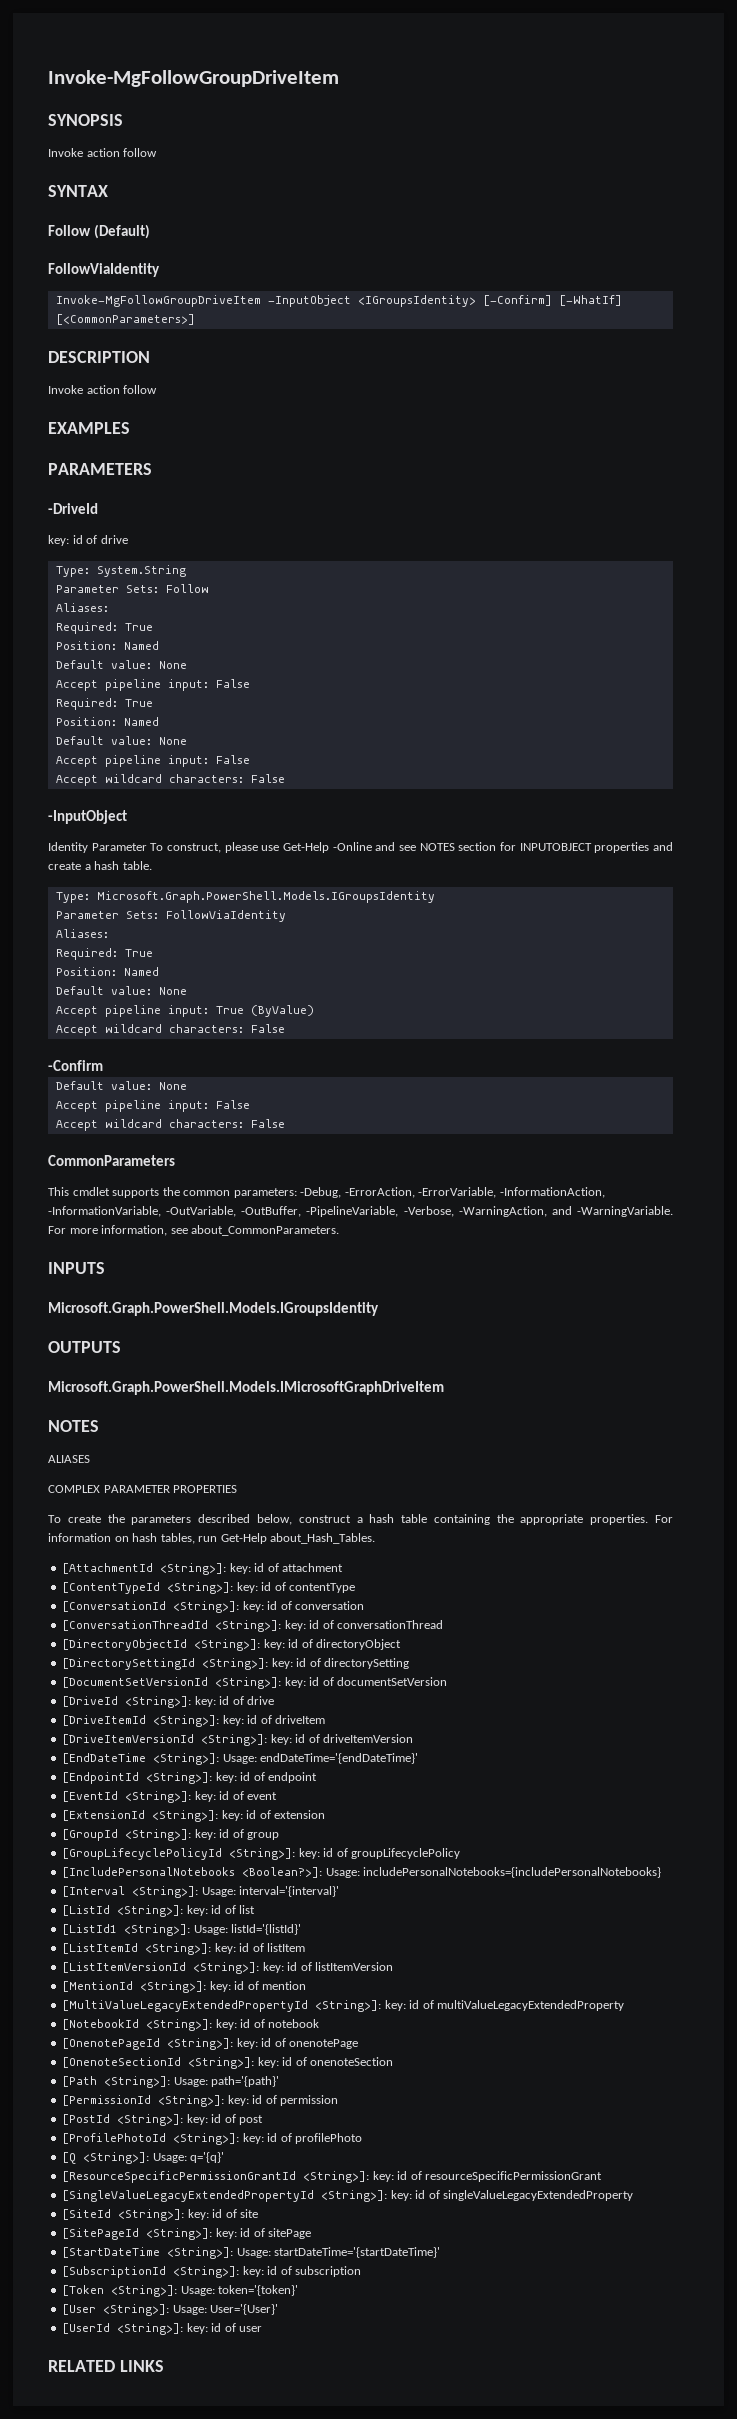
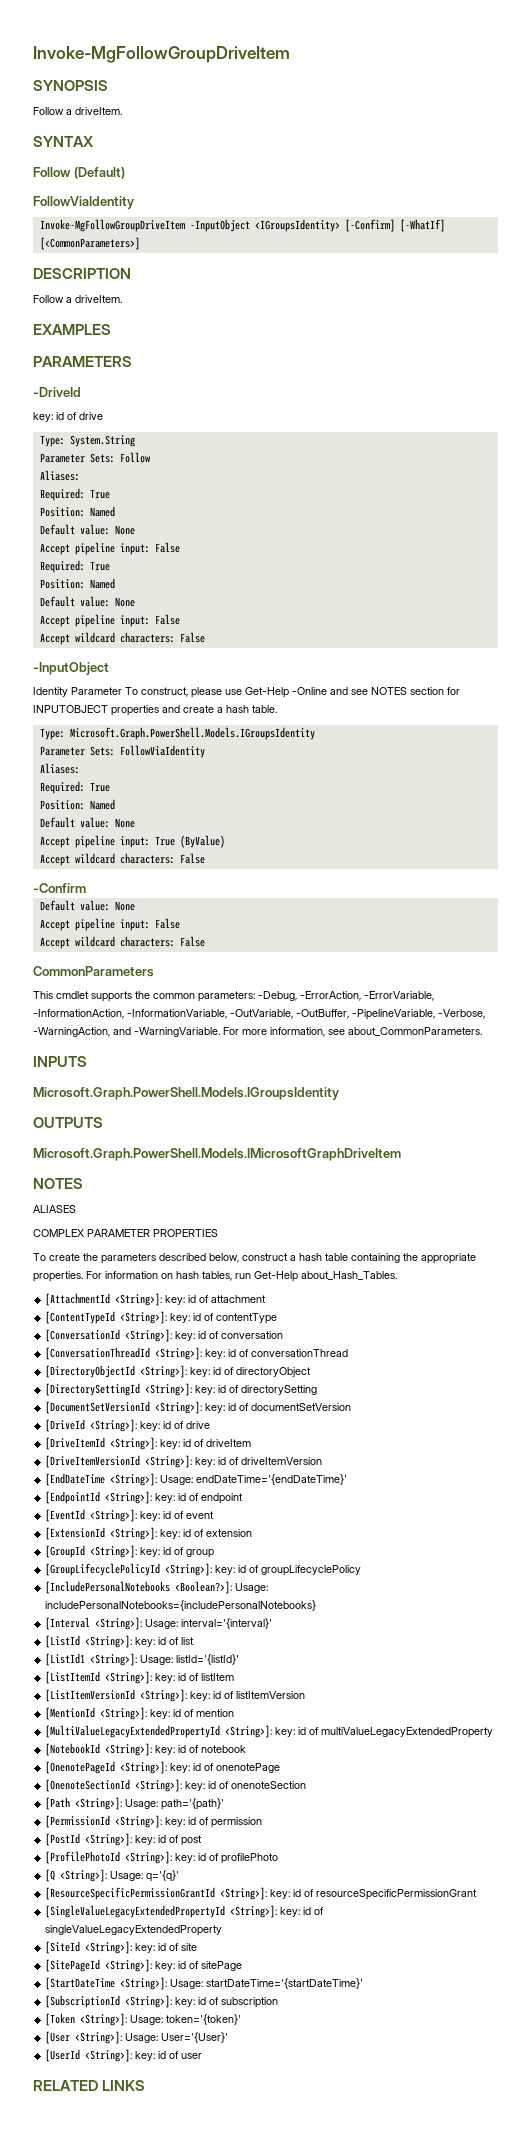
[48,148,158,157] Invoke action follow -> [33,107,122,115] Follow a driveItem.
[48,385,158,394] Invoke action follow -> [33,295,122,303] Follow a driveItem.

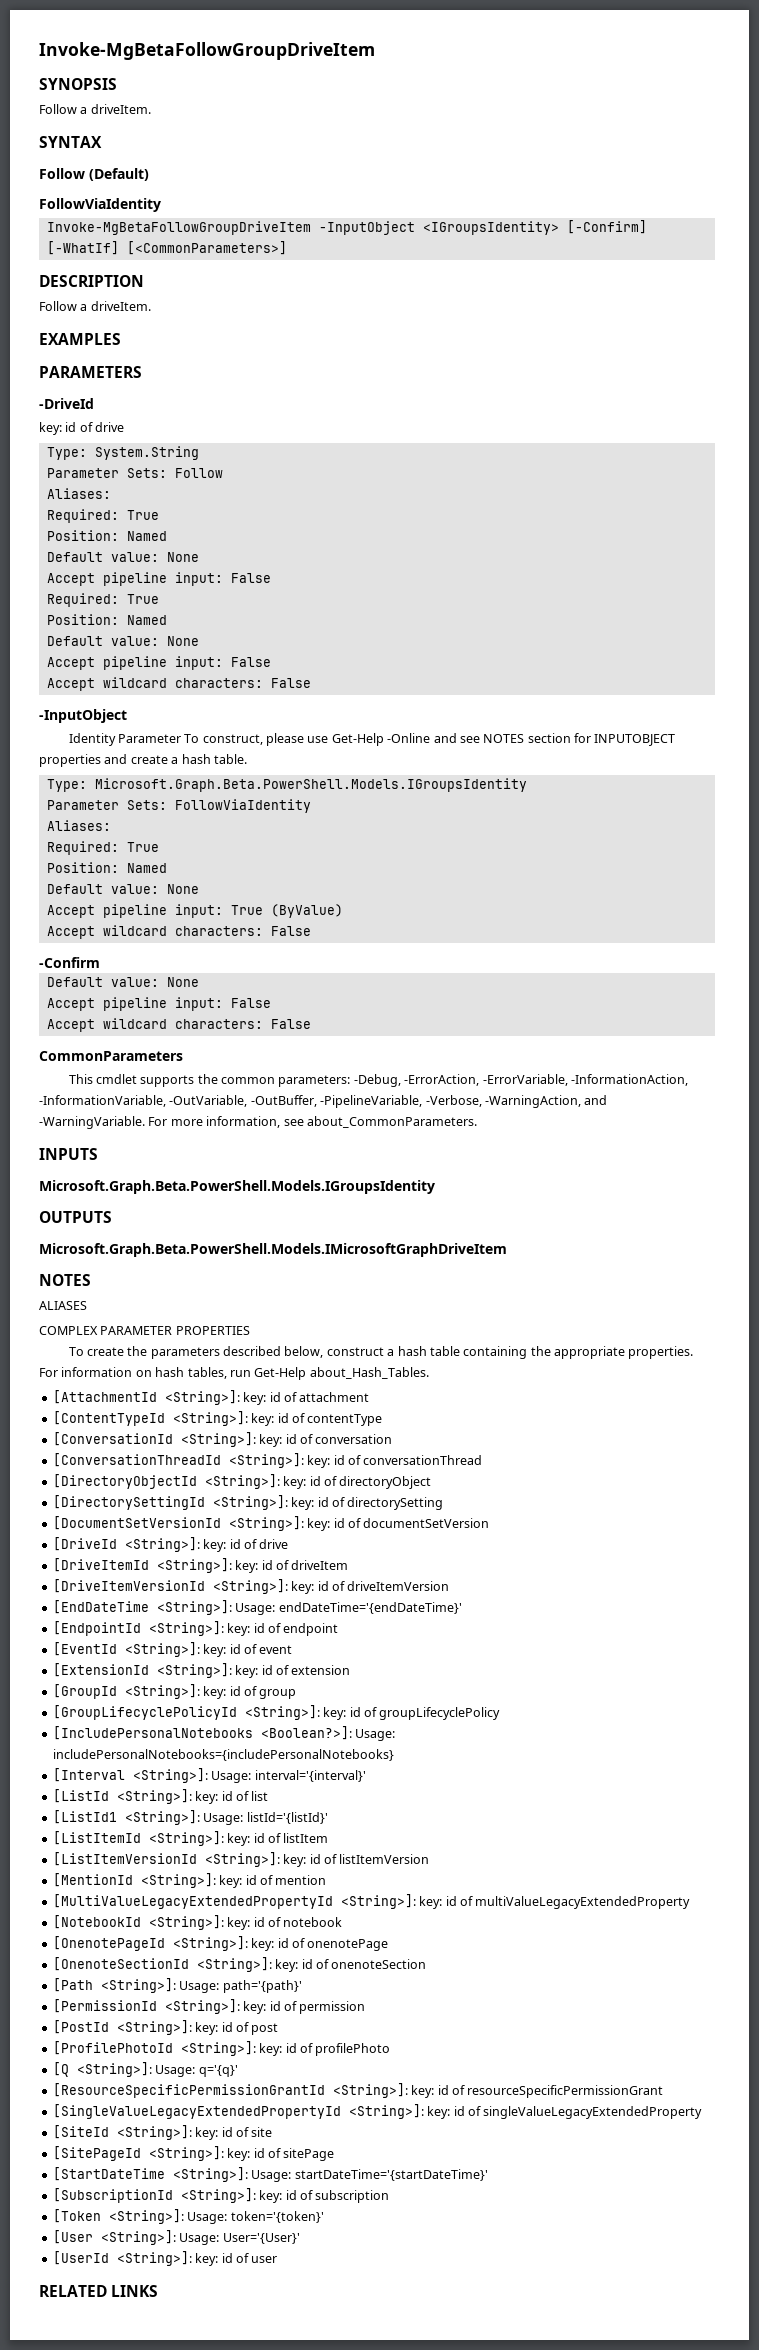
[33,46,290,63] Invoke-MgFollowGroupDriveItem -> [39,42,375,60] Invoke-MgBetaFollowGroupDriveItem
[39,219,185,232] Invoke-MgFollowGroupDriveItem -> [46,221,311,235] Invoke-MgBetaFollowGroupDriveItem
[69,727,315,740] Microsoft.Graph.PowerShell.Models.IGroupsIdentity -> [94,778,527,792] Microsoft.Graph.Beta.PowerShell.Models.IGroupsIdentity
[33,1087,339,1100] Microsoft.Graph.PowerShell.Models.IGroupsIdentity -> [39,1180,435,1194] Microsoft.Graph.Beta.PowerShell.Models.IGroupsIdentity
[33,1148,401,1161] Microsoft.Graph.PowerShell.Models.IMicrosoftGraphDriveItem -> [39,1243,507,1257] Microsoft.Graph.Beta.PowerShell.Models.IMicrosoftGraphDriveItem

